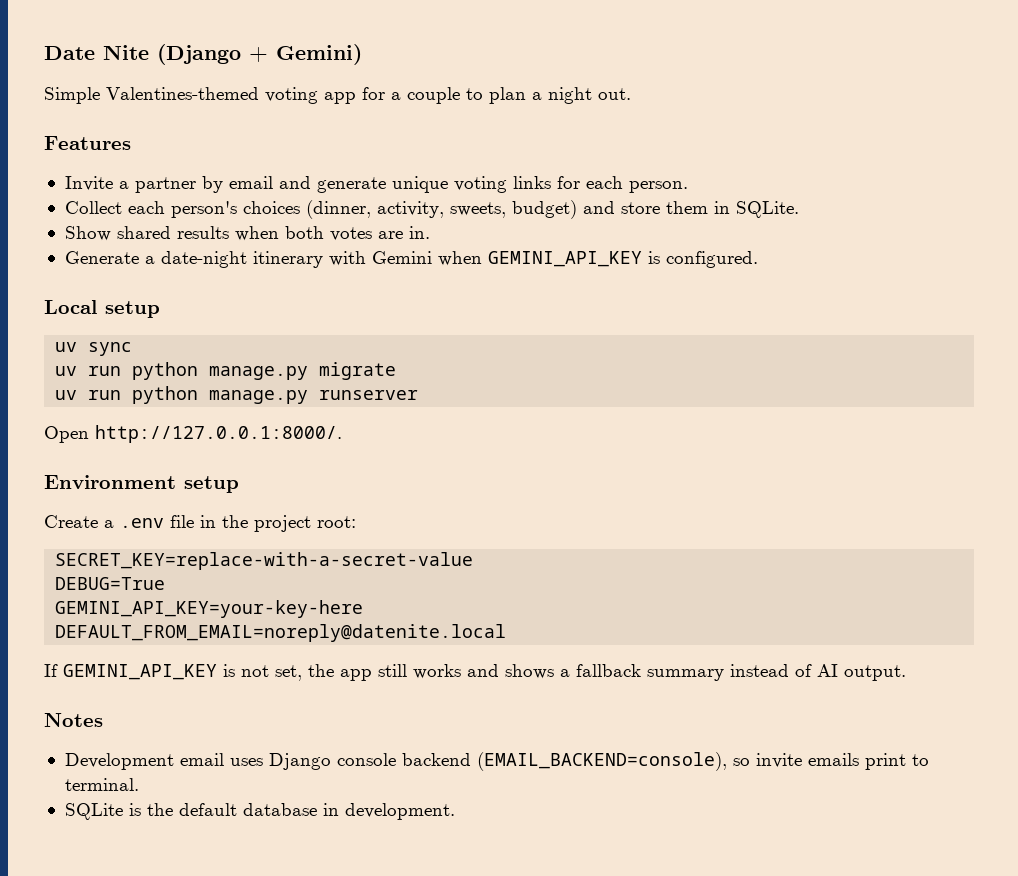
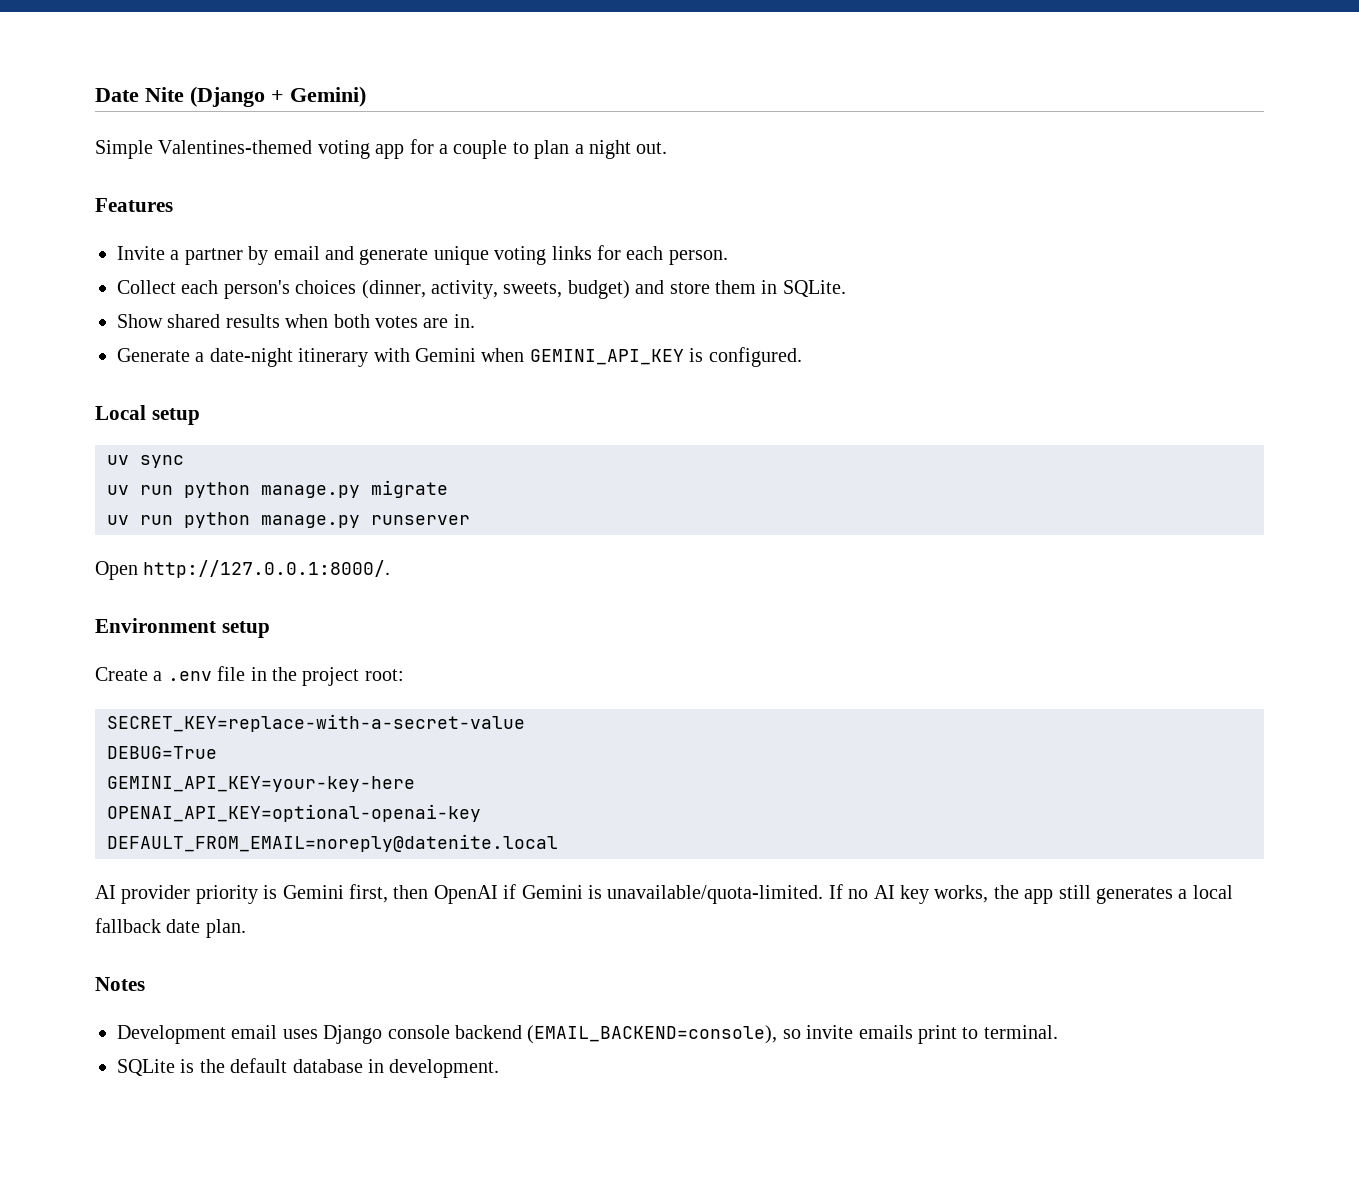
(364, 609) none -> [107,804,481,822] // OPENAI_API_KEY=optional-openai-key
[44,664,906,681] If GEMINI_API_KEY is not set, the app still works and shows a fallback summary instead of AI output. -> [95,884,1233,904] [95,918,246,938] AI provider priority is Gemini first, then OpenAI if Gemini is unavailable/quota-limited. If no AI key works, the app still generates a local fallback date plan.

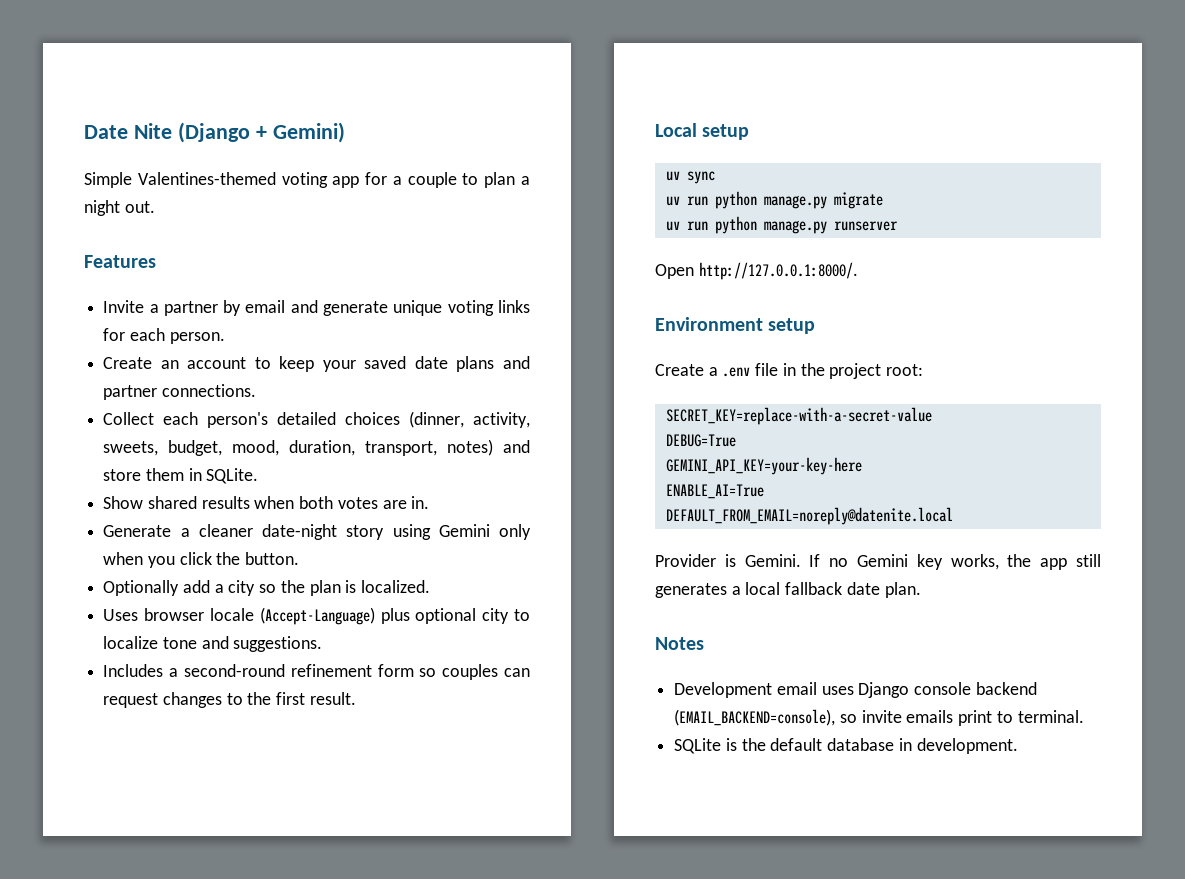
(728, 257) none -> [103,356,530,372] [103,384,256,400] // Create an account to keep your saved date plans and partner connections.
(290, 289) none -> [277,412,337,425] detailed
[567,280,630,299] budget) -> [168,439,494,456] budget, mood, duration, transport, notes)
[209,347,802,367] date-night itinerary with Gemini when GEMINI_API_KEY is configured. -> [198,524,531,540] [103,552,300,568] [103,580,431,596] [103,607,530,625] [103,636,323,652] [103,664,530,680] [103,692,356,708] cleaner date-night story using Gemini only when you click the button. // Optionally add a city so the plan is localized. // Uses browser locale (Accept-Language) plus optional city to localize tone and suggestions. // Includes a second-round refinement form so couples can request changes to the first result.
[107,804,481,822] OPENAI_API_KEY=optional-openai-key -> [665,484,764,499] ENABLE_AI=True
[95,884,824,904] AI provider priority is Gemini first, then OpenAI if Gemini is unavailable/quota-limited. -> [655,554,801,567] Provider is Gemini.
[873,885,895,899] AI -> [857,554,908,567] Gemini

